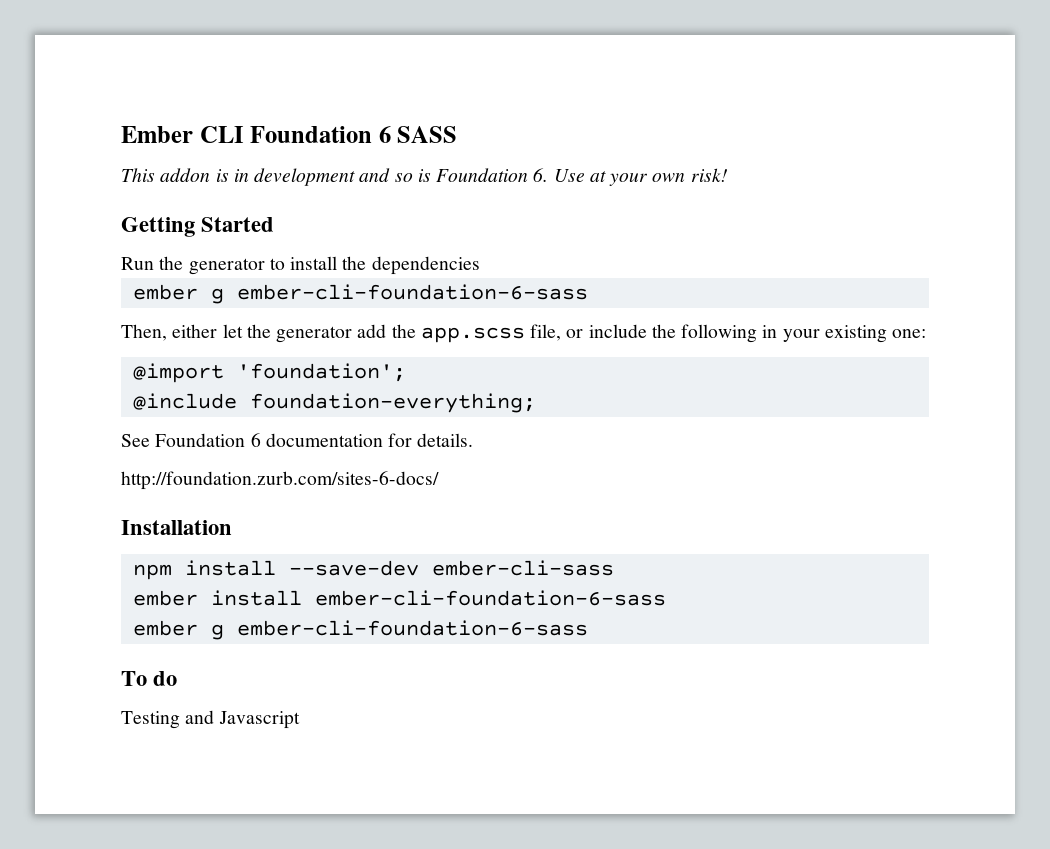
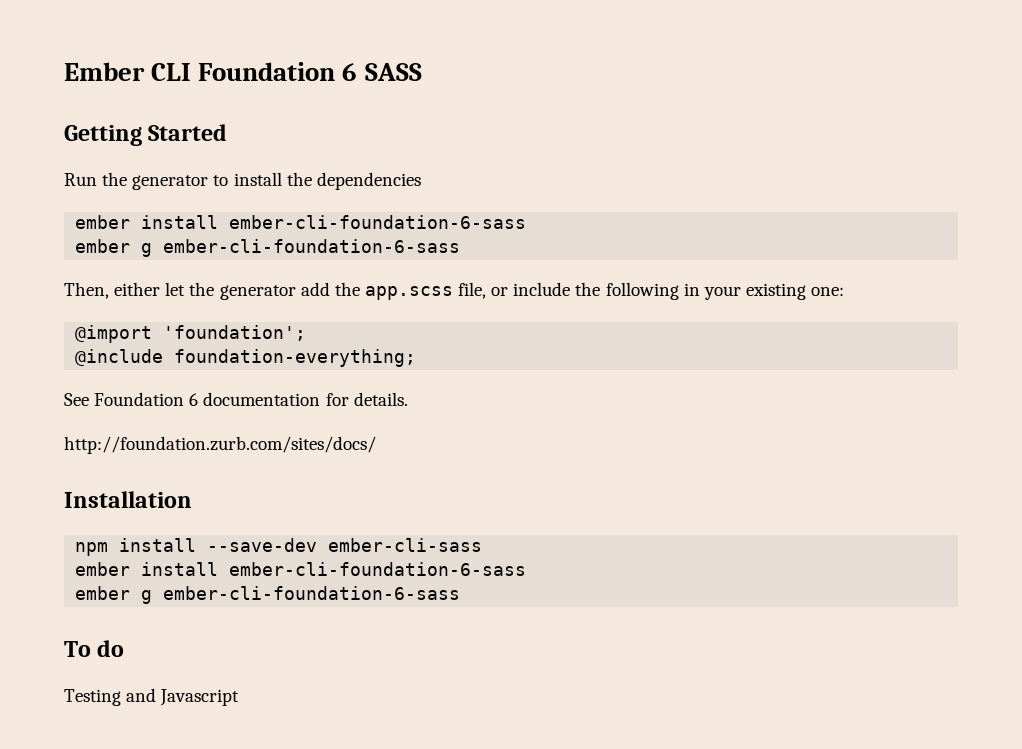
[121,168,728,186] // This addon is in development and so is Foundation 6. Use at your own risk! -> (422, 72) none
(480, 265) none -> [75,215,527,229] // ember install ember-cli-foundation-6-sass
[121,471,439,490] http://foundation.zurb.com/sites-6-docs/ -> [64,436,376,454] http://foundation.zurb.com/sites/docs/

